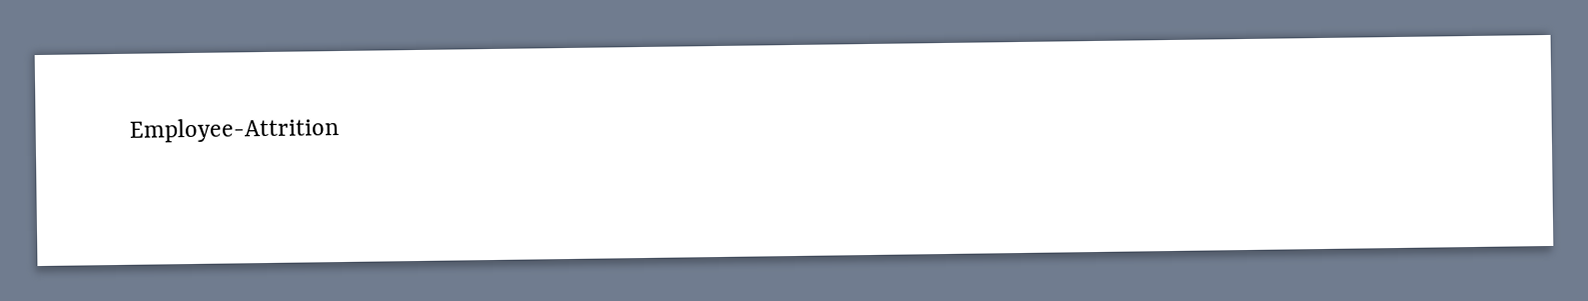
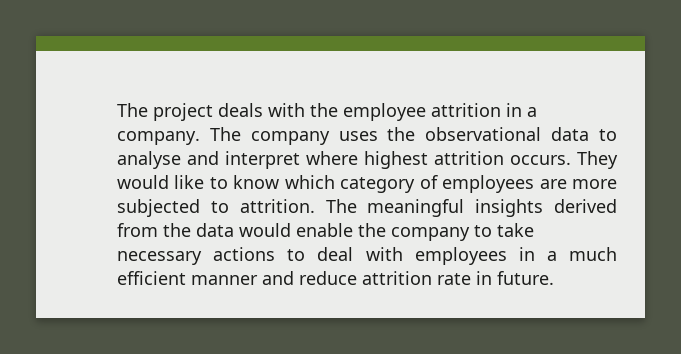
[129,117,339,143] Employee-Attrition -> [117,103,537,121] [117,127,617,145] [117,151,618,169] [117,175,617,193] [117,199,617,217] [117,223,534,241] [117,247,617,265] [117,271,554,285] The project deals with the employee attrition in a company. The company uses the observational data to analyse and interpret where highest attrition occurs. They would like to know which category of employees are more subjected to attrition. The meaningful insights derived from the data would enable the company to take necessary actions to deal with employees in a much efficient manner and reduce attrition rate in future.

